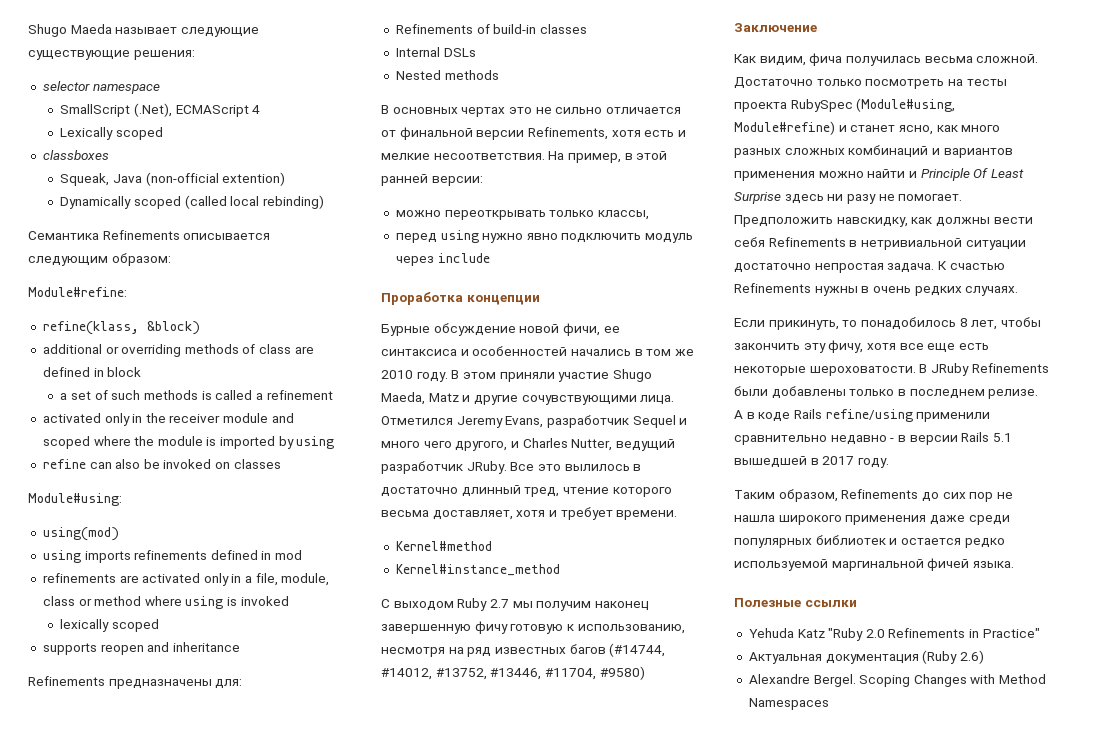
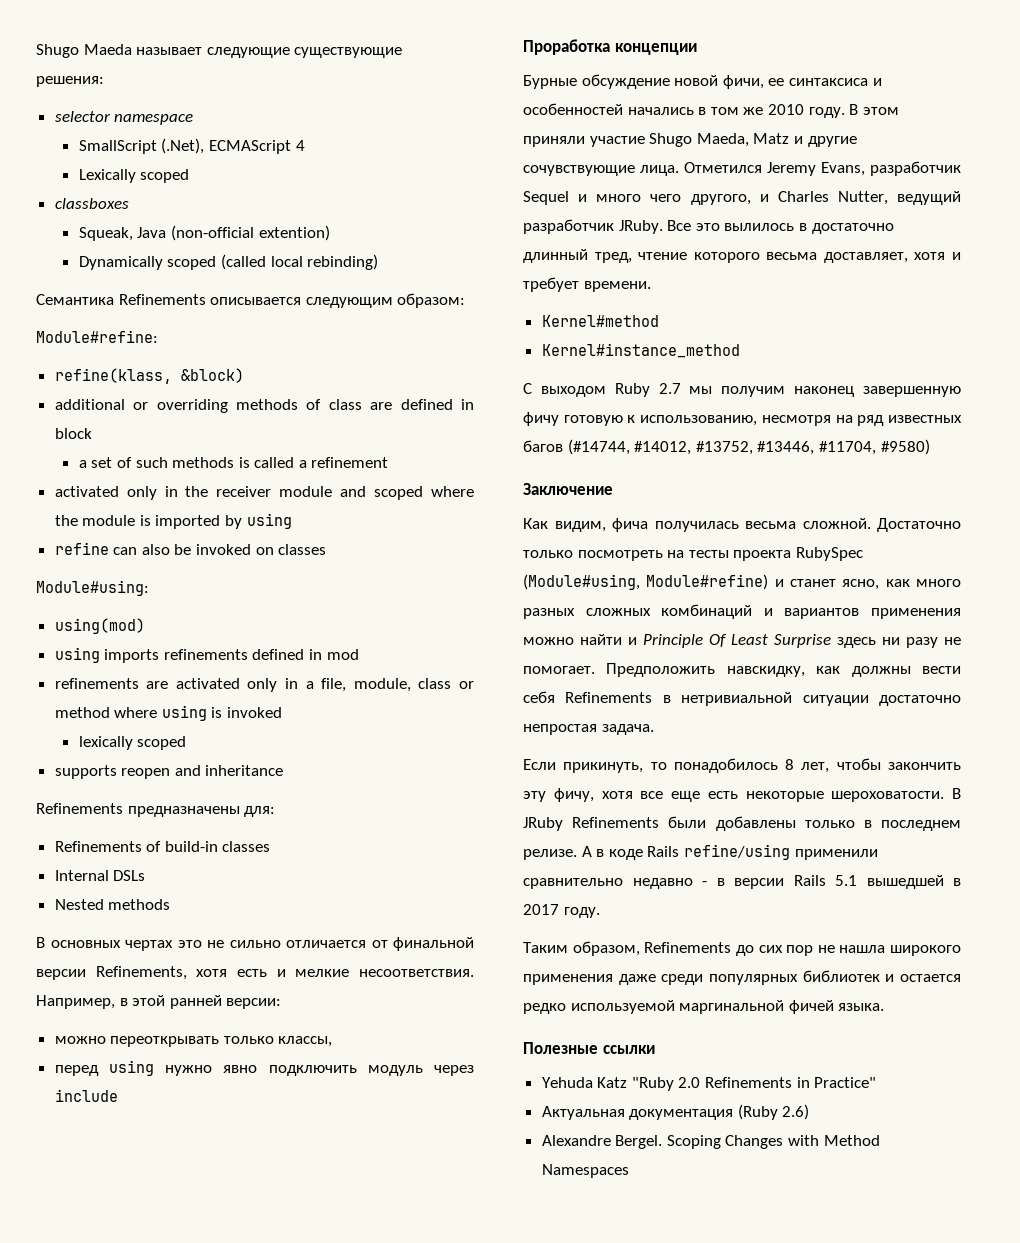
[548,151,621,163] На пример, -> [36,995,115,1009] Например,
[521,395,637,405] сочувствующими -> [523,165,635,176] сочувствующие
[937,261,1005,270] [734,283,1019,296] К счастью Refinements нужны в очень редких случаях. -> (654, 729) none

